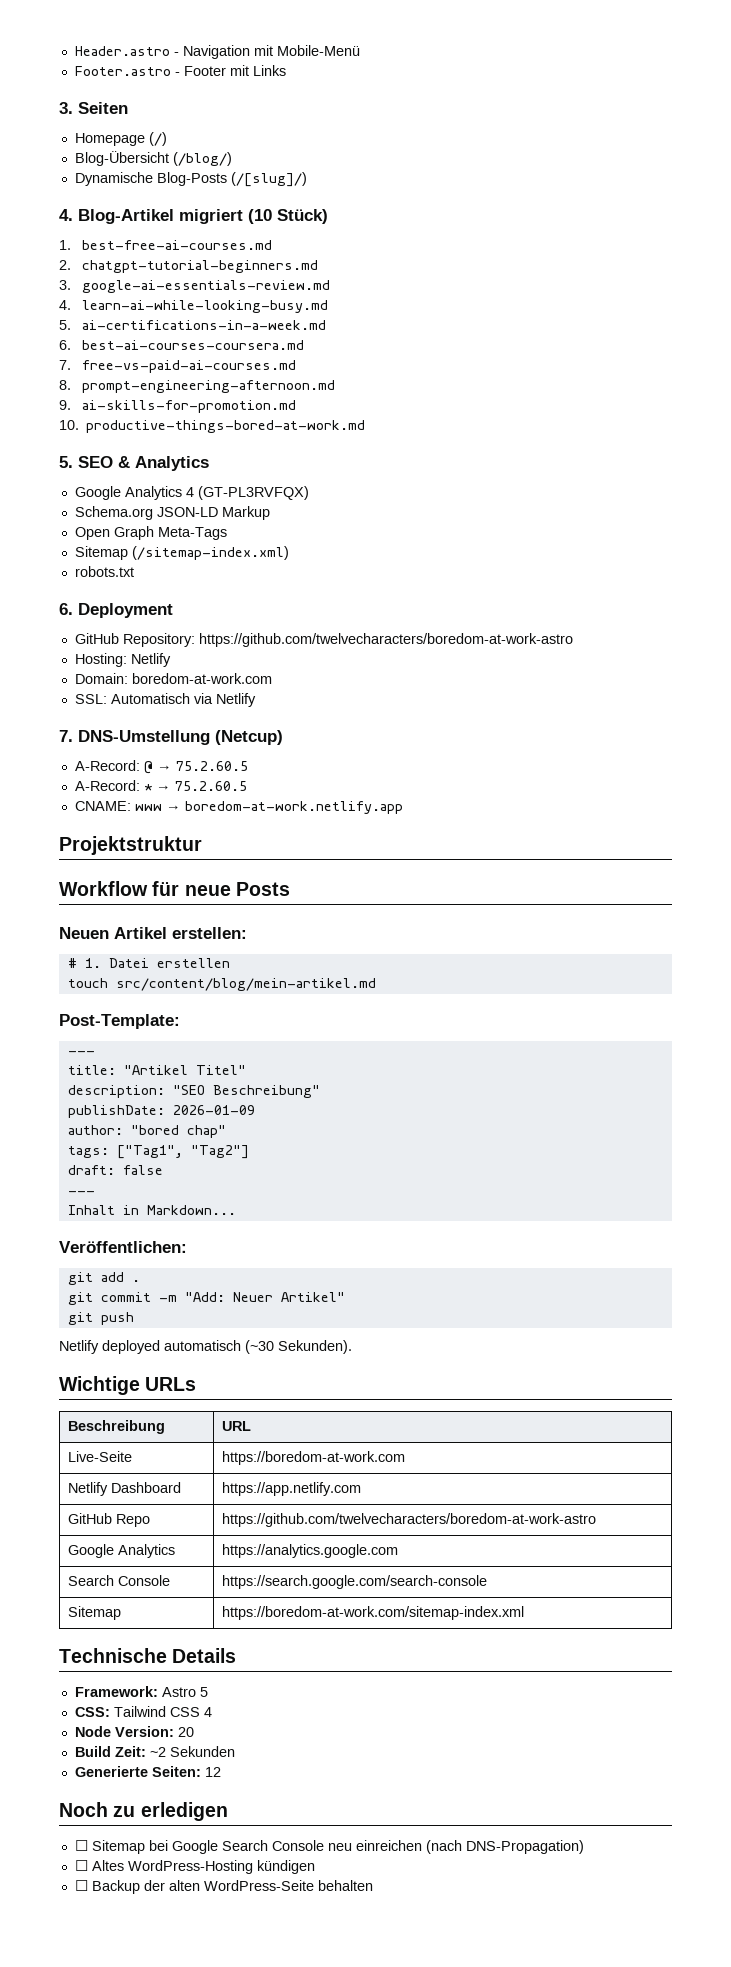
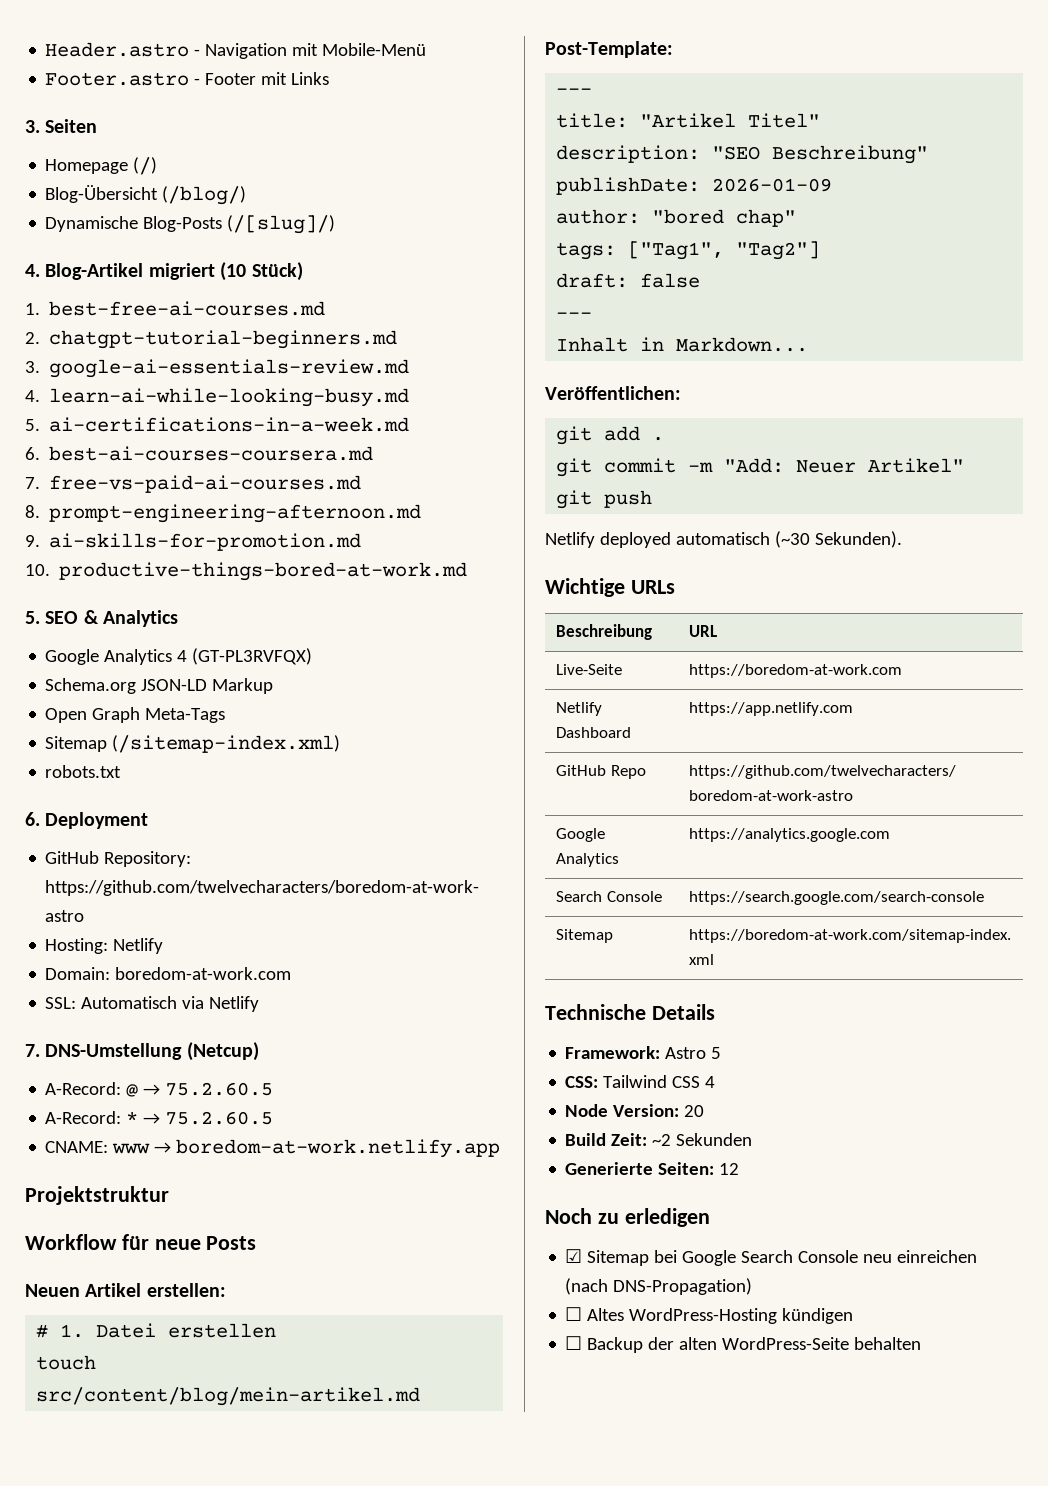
[74,1840,88,1851] ☐ -> [565,1249,583,1263] ☑

